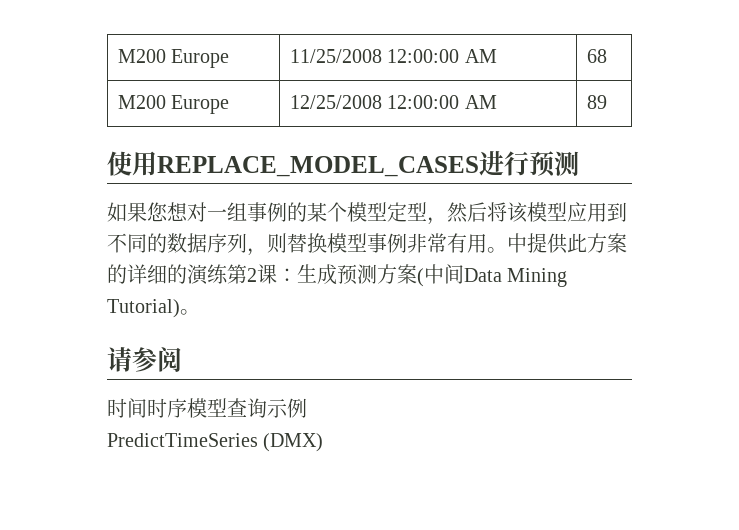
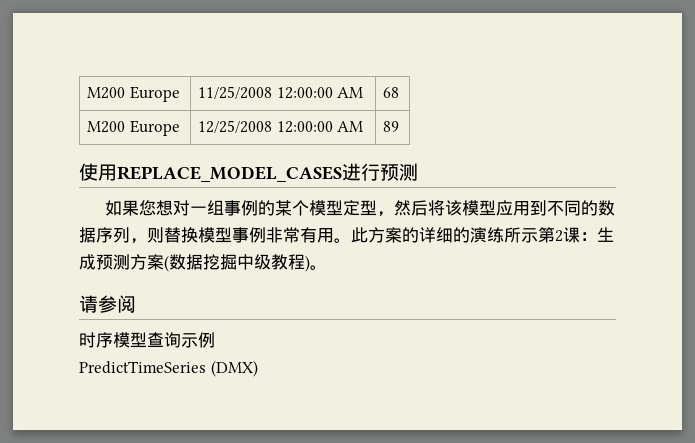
[507,233,568,254] 中提供 -> (351, 240) none
(228, 274) none -> [504,227,538,243] 所示
[424,264,568,287] [107,299,180,318] 中间Data Mining Tutorial) -> [169,254,310,272] 数据挖掘中级教程)
[127,398,167,418] 间时 -> (96, 340) none

